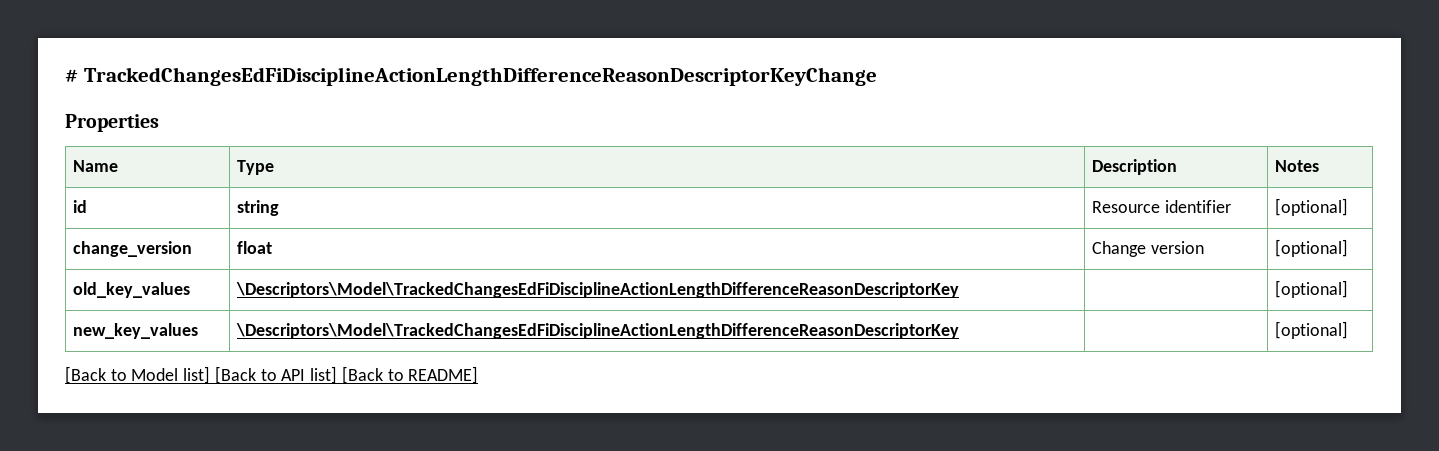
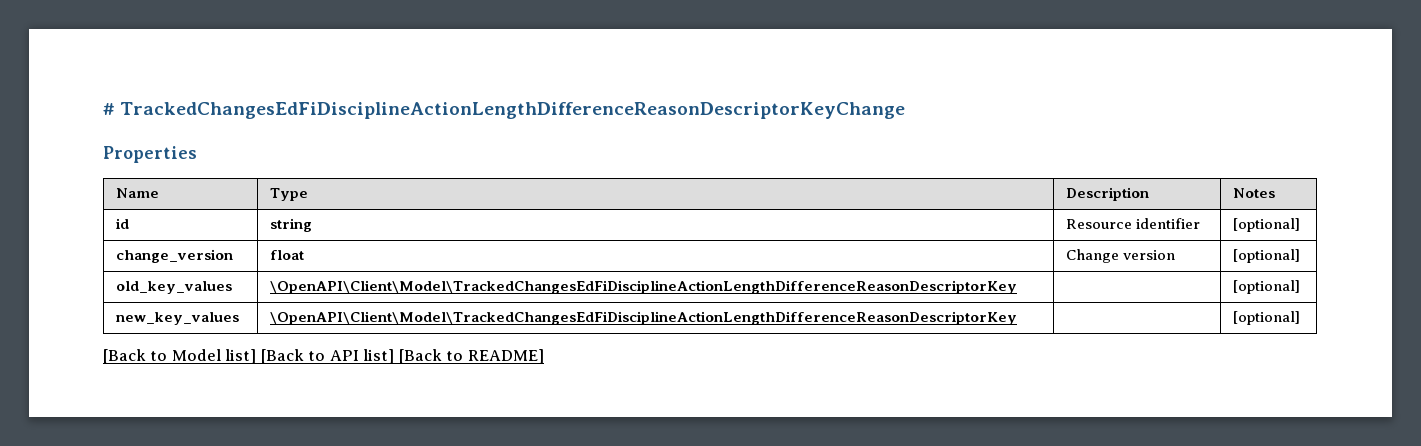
[236,282,960,298] \Descriptors\Model\TrackedChangesEdFiDisciplineActionLengthDifferenceReasonDescriptorKey -> [270,280,1018,294] \OpenAPI\Client\Model\TrackedChangesEdFiDisciplineActionLengthDifferenceReasonDescriptorKey
[236,323,960,339] \Descriptors\Model\TrackedChangesEdFiDisciplineActionLengthDifferenceReasonDescriptorKey -> [270,311,1018,325] \OpenAPI\Client\Model\TrackedChangesEdFiDisciplineActionLengthDifferenceReasonDescriptorKey

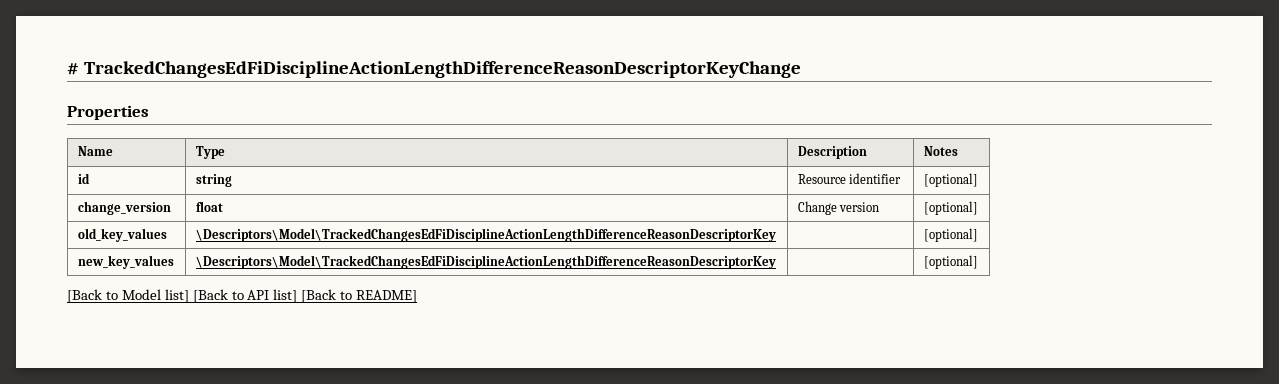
[270,280,1018,294] \OpenAPI\Client\Model\TrackedChangesEdFiDisciplineActionLengthDifferenceReasonDescriptorKey -> [195,228,776,242] \Descriptors\Model\TrackedChangesEdFiDisciplineActionLengthDifferenceReasonDescriptorKey
[270,311,1018,325] \OpenAPI\Client\Model\TrackedChangesEdFiDisciplineActionLengthDifferenceReasonDescriptorKey -> [195,255,776,269] \Descriptors\Model\TrackedChangesEdFiDisciplineActionLengthDifferenceReasonDescriptorKey

